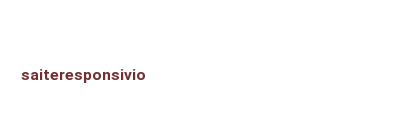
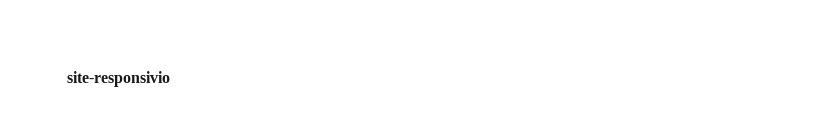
[21,69,146,83] saiteresponsivio -> [67,71,170,87] site-responsivio

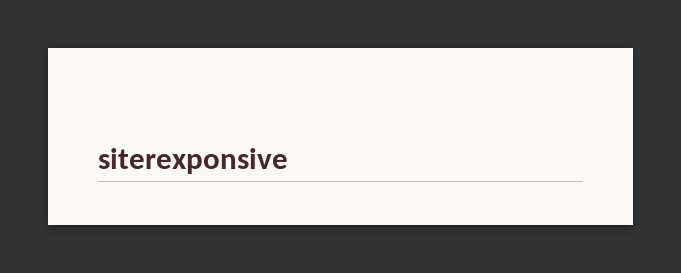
[67,71,170,87] site-responsivio -> [98,148,288,174] siterexponsive

